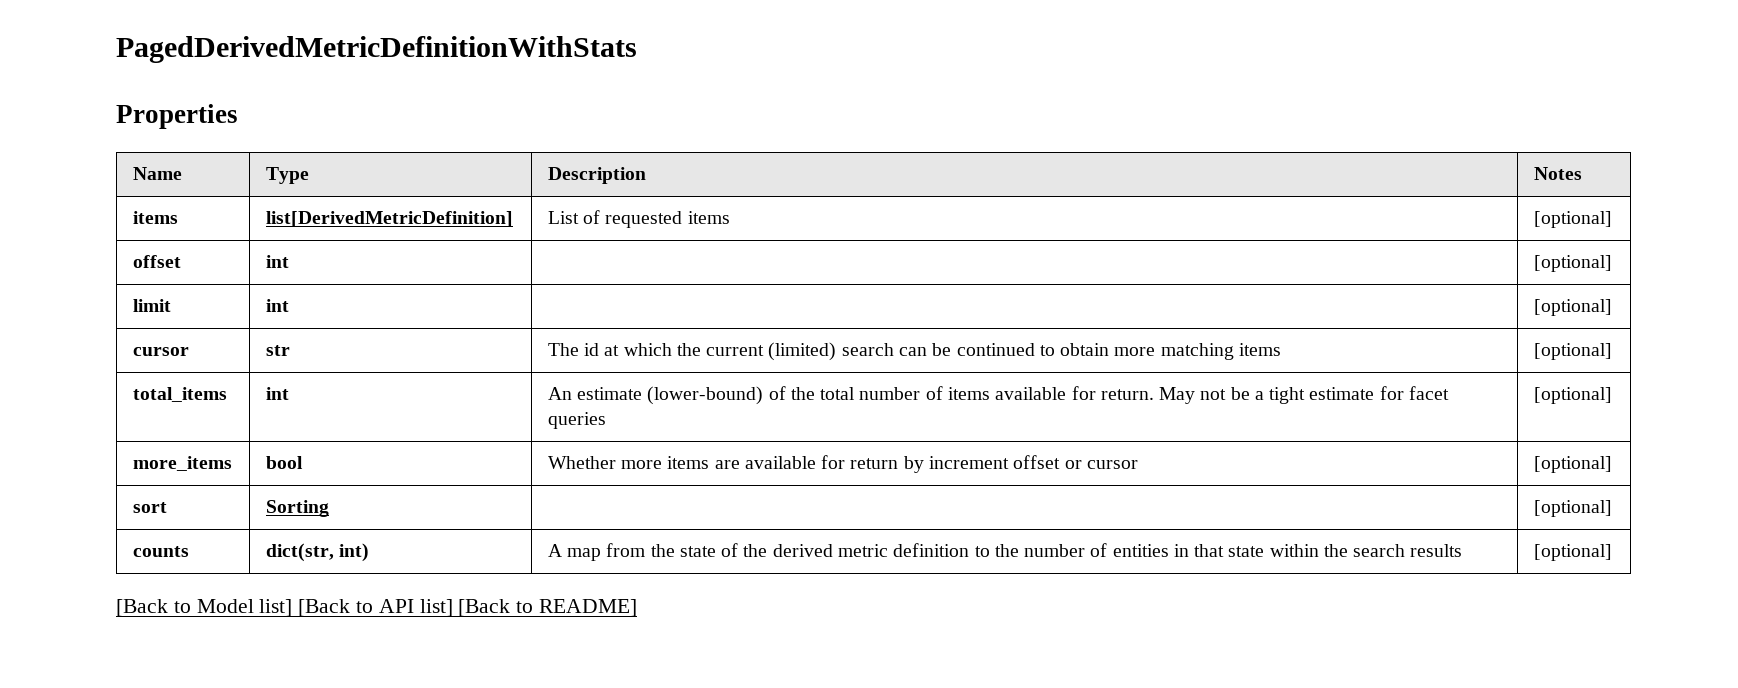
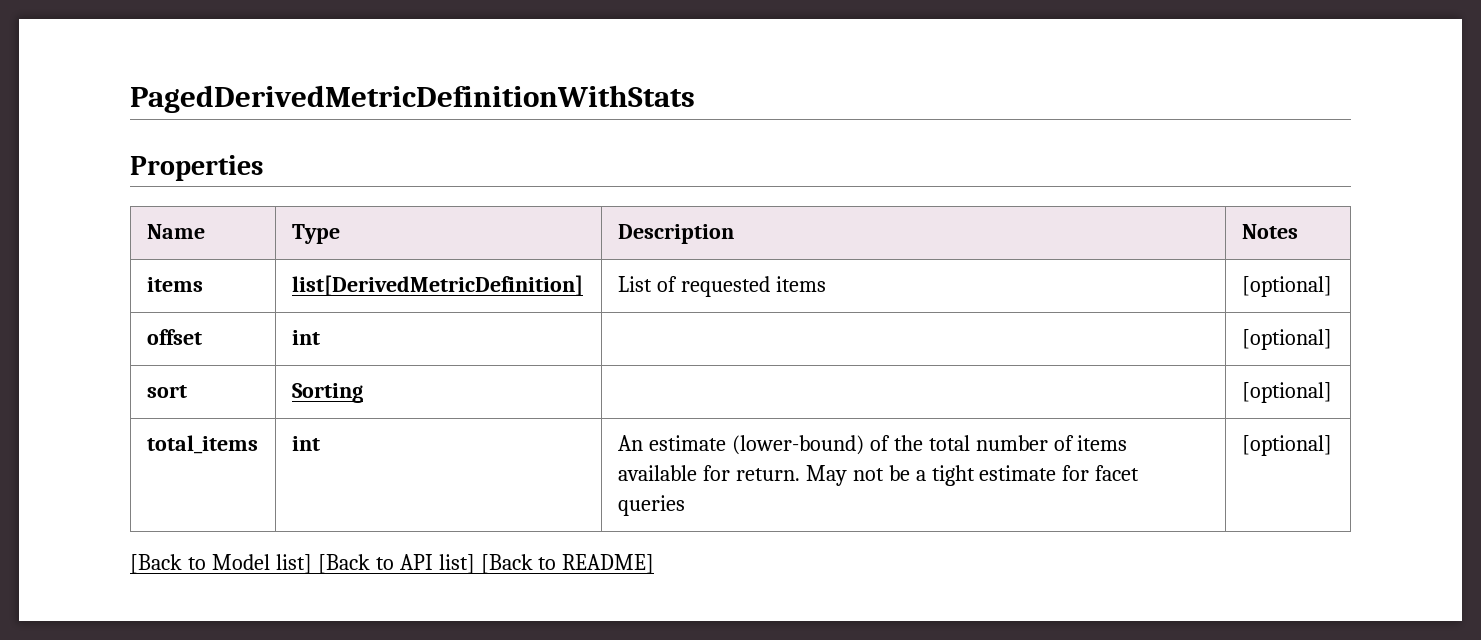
[132,299,171,312] [265,299,289,312] [1533,299,1612,316] [132,347,189,356] [265,345,290,356] [547,342,1281,361] [1533,343,1612,360] limit | int | | [optional] // cursor | str | The id at which the current (limited) search can be continued to obtain more matching items | [optional] -> [146,385,187,398] [291,383,363,403] [1241,382,1332,403] sort | Sorting | | [optional]
[132,456,232,471] [265,456,303,469] [547,455,1138,473] [1533,456,1612,473] [132,502,167,513] [265,500,329,517] [1533,500,1612,517] [132,546,189,557] [265,543,370,562] [547,543,1463,561] [1533,544,1612,561] // more_items | bool | Whether more items are available for return by increment offset or cursor | [optional] // sort | Sorting | | [optional] // counts | dict(str, int) | A map from the state of the derived metric definition to the number of entities in that state within the search results | [optional] -> (1332, 445) none

